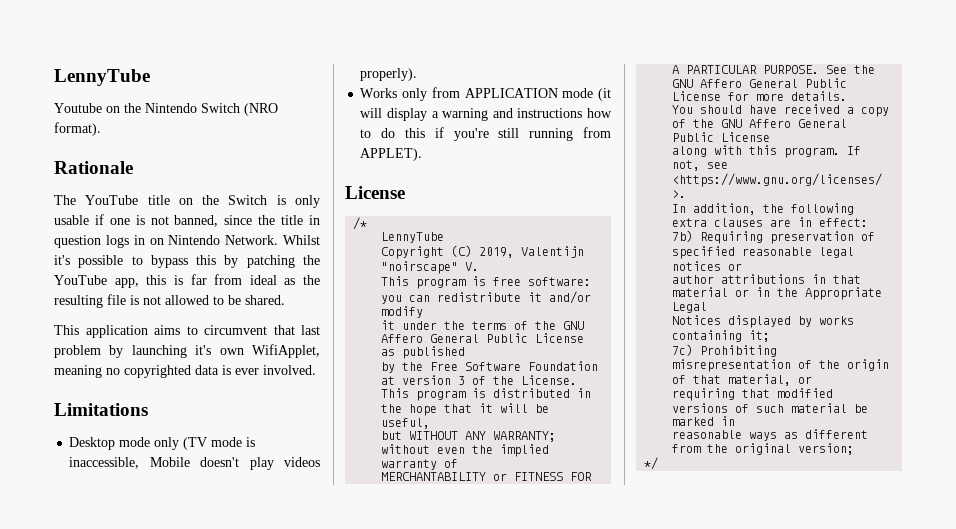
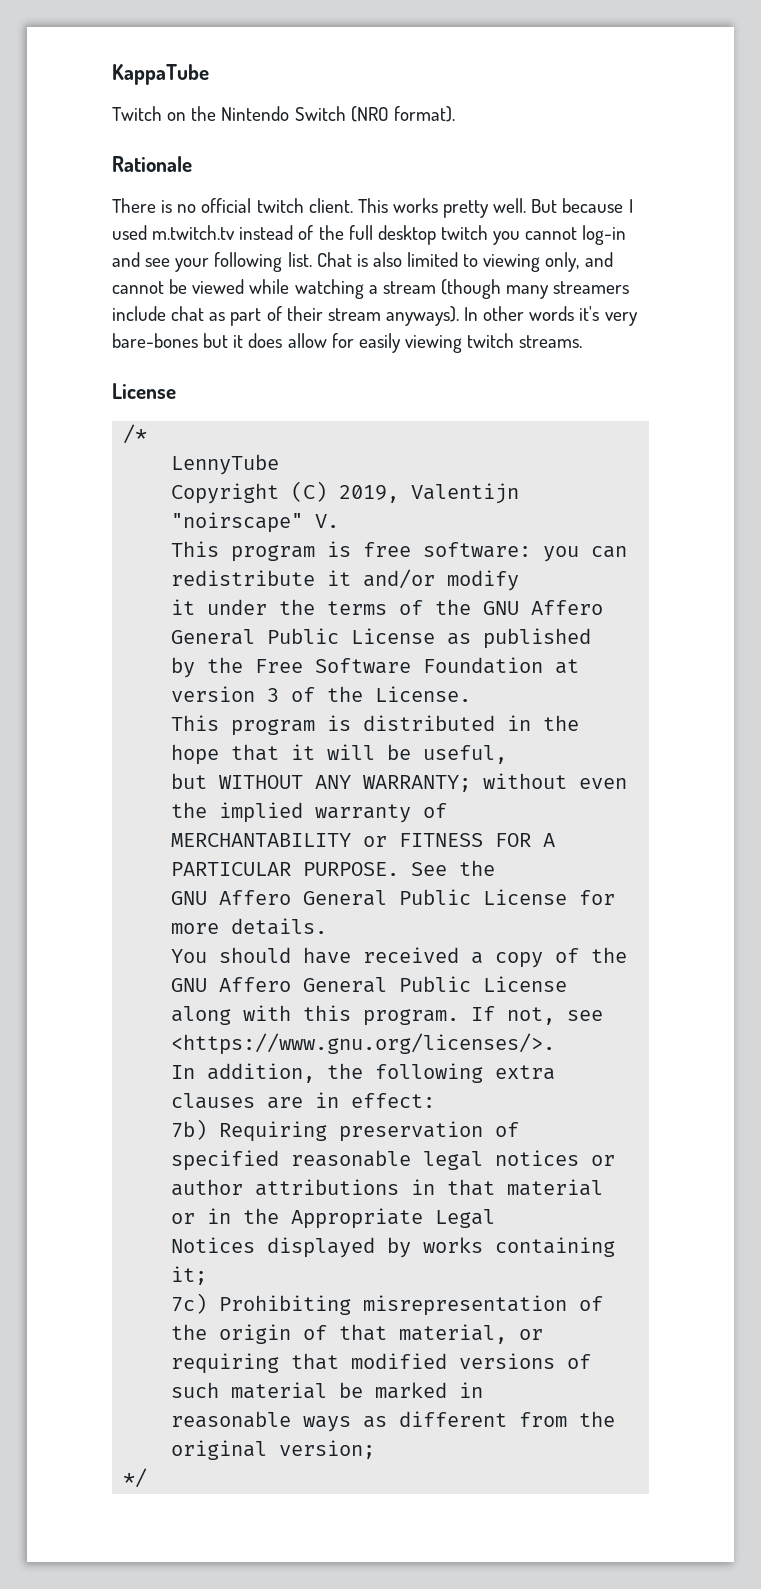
[54,69,150,86] [54,103,102,113] LennyTube // Youtube -> [112,64,209,85] [112,106,162,121] KappaTube // Twitch
[54,195,320,208] [54,214,320,227] [54,235,320,248] [54,255,320,268] [54,274,320,288] [54,294,285,308] [54,325,320,338] [54,344,320,358] [54,365,316,378] [54,403,148,416] [69,437,256,450] [69,457,320,470] [360,68,418,81] [360,87,611,101] [360,108,612,121] [360,127,611,141] [360,148,423,161] The YouTube title on the Switch is only usable if one is not banned, since the title in question logs in on Nintendo Network. Whilst it's possible to bypass this by patching the YouTube app, this is far from ideal as the resulting file is not allowed to be shared. // This application aims to circumvent that last problem by launching it's own WifiApplet, meaning no copyrighted data is ever involved. // Limitations // Desktop mode only (TV mode is inaccessible, Mobile doesn't play videos properly). // Works only from APPLICATION mode (it will display a warning and instructions how to do this if you're still running from APPLET). -> [112,198,633,218] [112,225,627,245] [112,252,613,272] [112,279,630,299] [112,306,638,326] [112,333,583,353] There is no official twitch client. This works pretty well. But because I used m.twitch.tv instead of the full desktop twitch you cannot log-in and see your following list. Chat is also limited to viewing only, and cannot be viewed while watching a stream (though many streamers include chat as part of their stream anyways). In other words it's very bare-bones but it does allow for easily viewing twitch streams.

